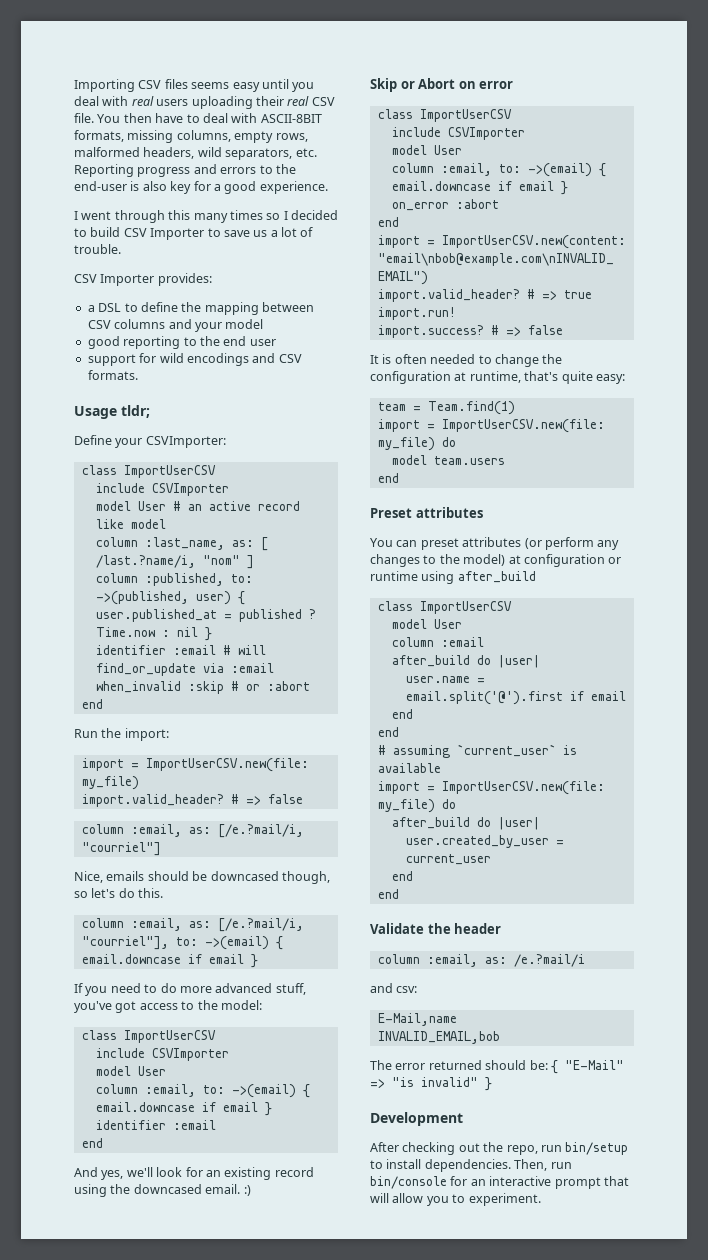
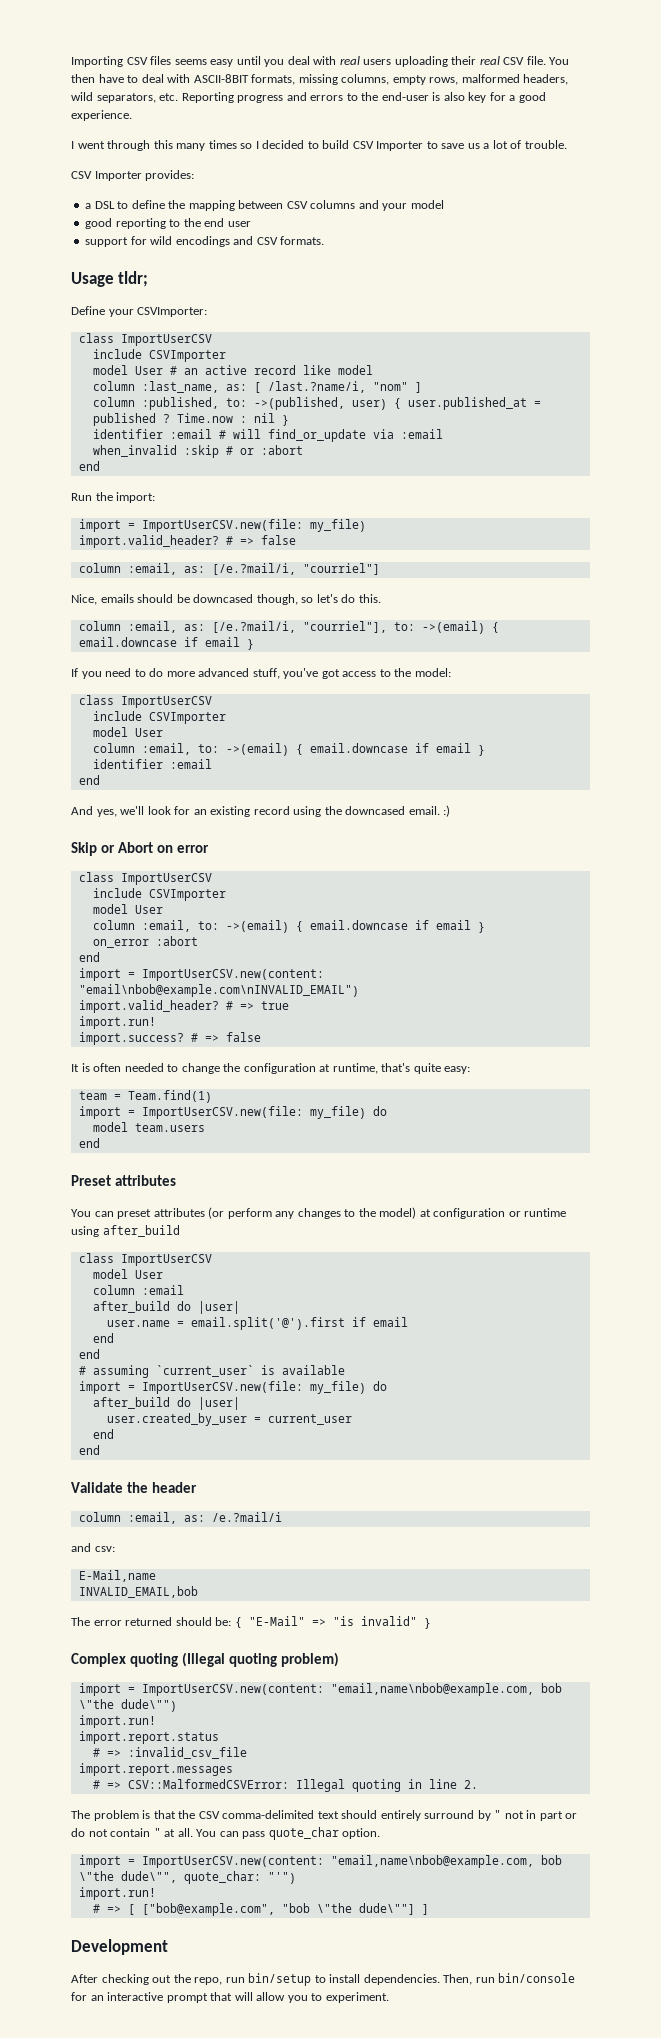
(492, 1084) none -> [71,1652,339,1667] [78,1683,562,1696] [78,1699,177,1712] [78,1715,156,1728] [78,1731,219,1744] [92,1747,247,1759] [78,1763,233,1776] [92,1779,478,1792] [71,1810,578,1821] [71,1827,381,1840] [78,1855,562,1868] [78,1871,296,1884] [78,1887,156,1900] [92,1903,429,1916] // Complex quoting (Illegal quoting problem) // import = ImportUserCSV.new(content: "email,name\nbob@example.com, bob \"the dude\"") // import.run! // import.report.status // # => :invalid_csv_file // import.report.messages // # => CSV::MalformedCSVError: Illegal quoting in line 2. // The problem is that the CSV comma-delimited text should entirely surround by " not in part or do not contain " at all. You can pass quote_char option. // import = ImportUserCSV.new(content: "email,name\nbob@example.com, bob \"the dude\"", quote_char: "'") // import.run! // # => [ ["bob@example.com", "bob \"the dude\""] ]

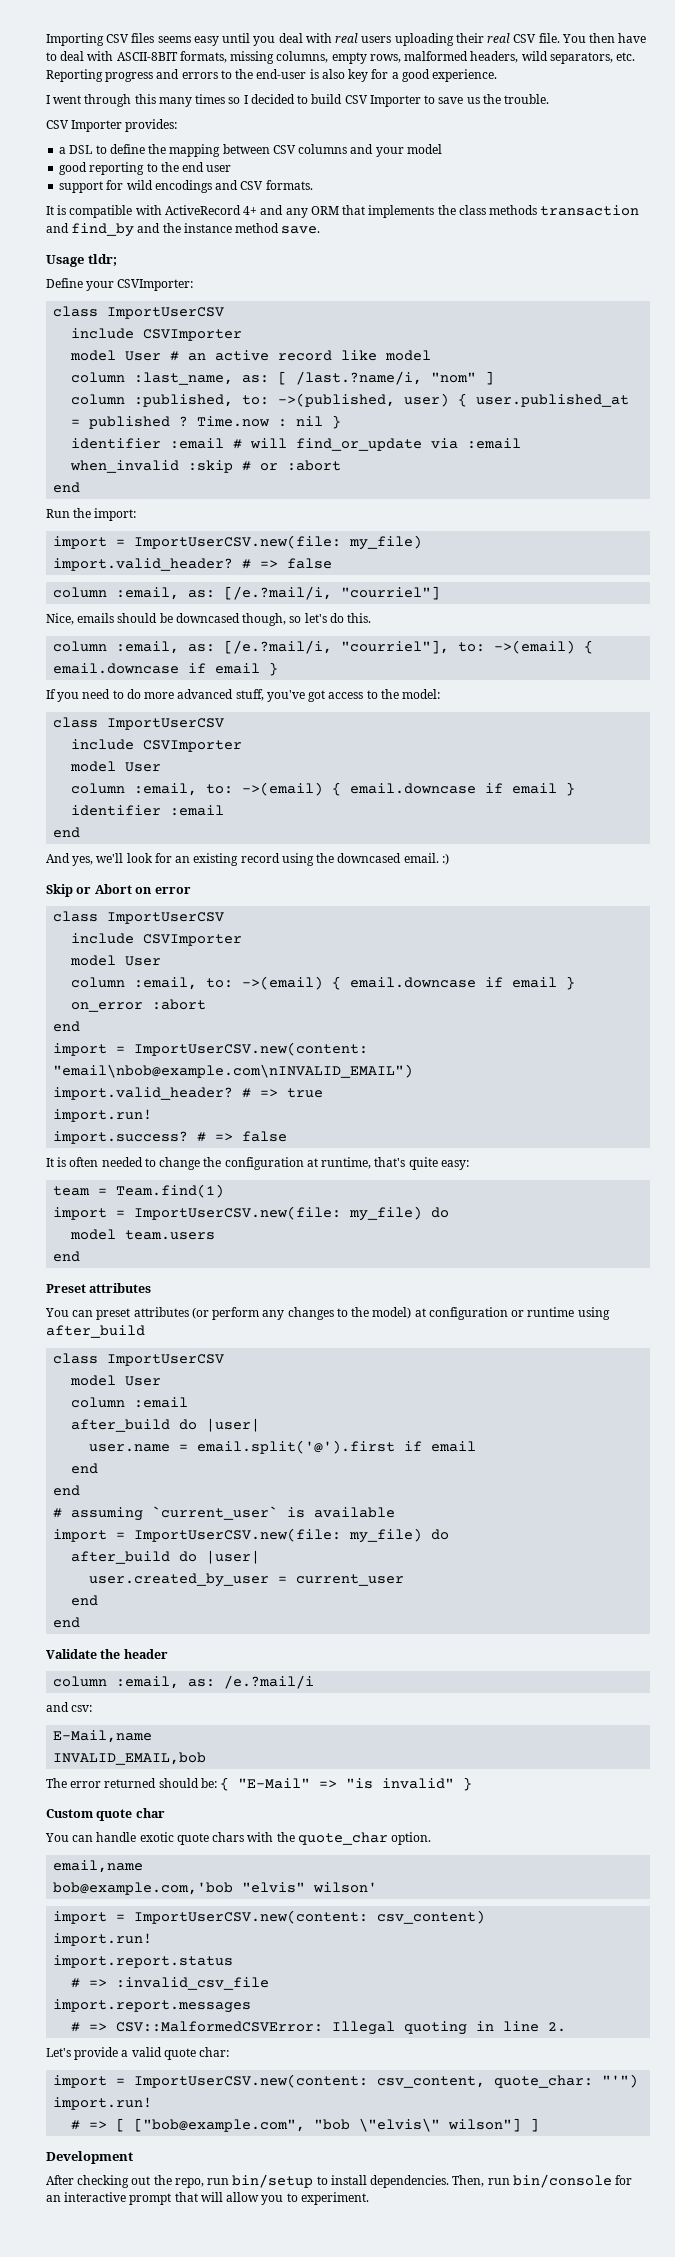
[483,140,522,149] a lot of -> [482,94,501,104] the
(325, 240) none -> [46,205,640,218] [46,223,321,237] // It is compatible with ActiveRecord 4+ and any ORM that implements the class methods transaction and find_by and the instance method save.
[71,1652,339,1667] [78,1683,562,1696] [78,1699,177,1712] Complex quoting (Illegal quoting problem) // import = ImportUserCSV.new(content: "email,name\nbob@example.com, bob \"the dude\"") -> [46,1808,165,1821] [45,1832,432,1845] [53,1860,144,1873] [53,1882,378,1895] [53,1910,486,1924] Custom quote char // You can handle exotic quote chars with the quote_char option. // email,name // bob@example.com,'bob "elvis" wilson' // import = ImportUserCSV.new(content: csv_content)
[71,1810,578,1821] [71,1827,381,1840] [78,1855,562,1868] [78,1871,177,1883] The problem is that the CSV comma-delimited text should entirely surround by " not in part or do not contain " at all. You can pass quote_char option. // import = ImportUserCSV.new(content: "email,name\nbob@example.com, bob \"the dude\"", -> [46,2047,230,2060] [53,2074,486,2088] Let's provide a valid quote char: // import = ImportUserCSV.new(content: csv_content,
[316,1903,415,1915] \"the dude\""] -> [359,2118,522,2132] \"elvis\" wilson"]

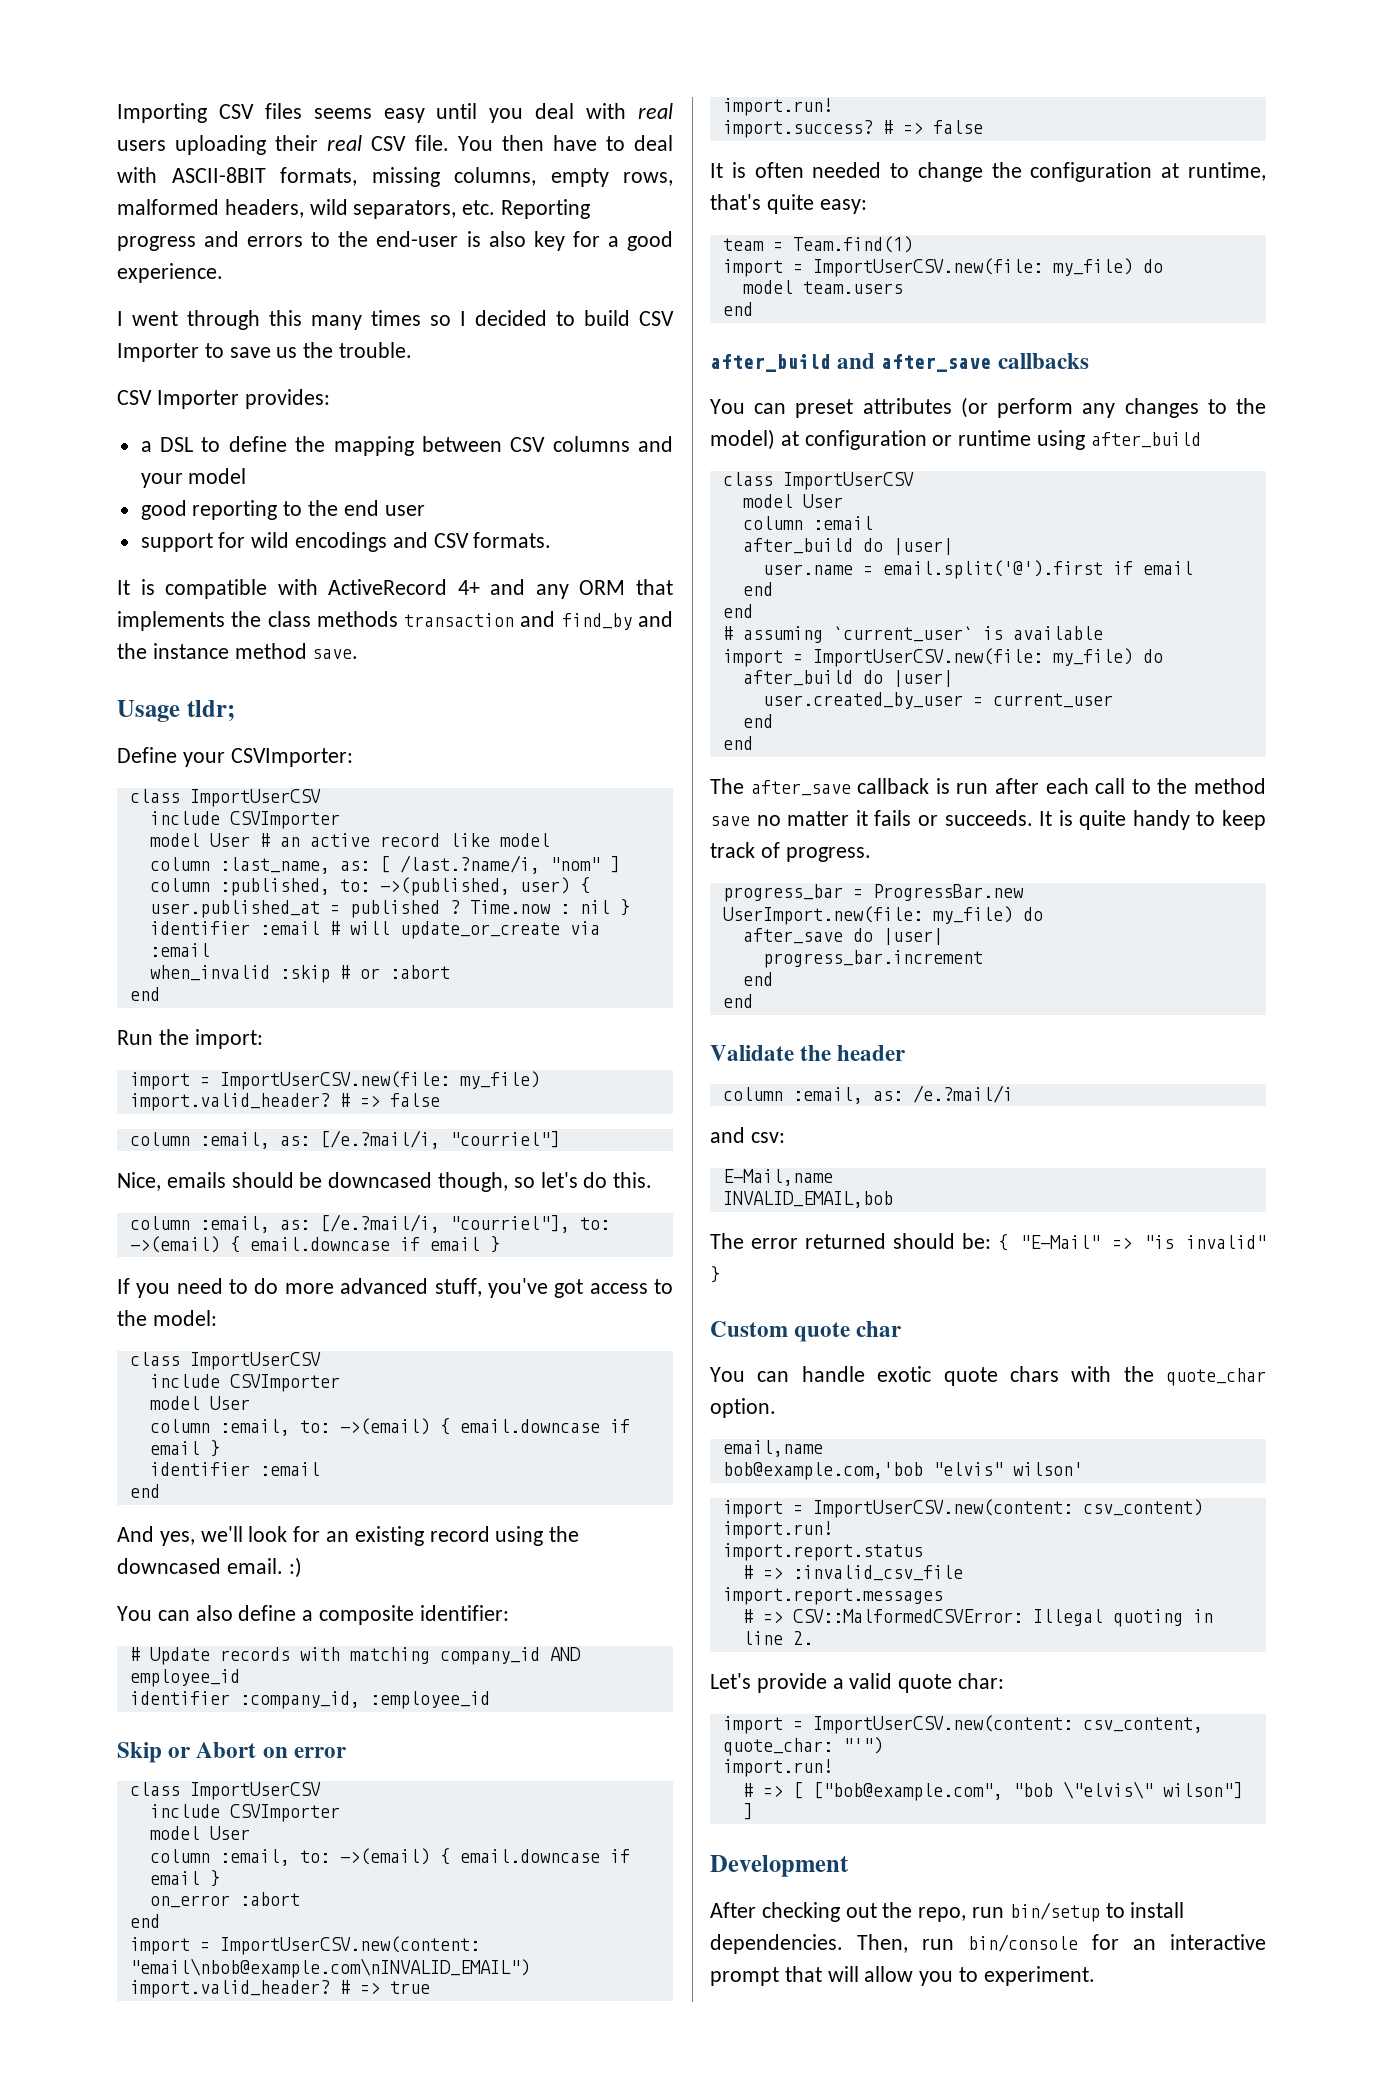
[296,438,423,451] find_or_update -> [399,921,560,939] update_or_create
(449, 859) none -> [117,1605,509,1625] [129,1647,581,1665] [129,1669,240,1687] [129,1691,490,1709] // You can also define a composite identifier: // # Update records with matching company_id AND employee_id // identifier :company_id, :employee_id
[46,1283,152,1293] Preset attributes -> [710,353,1089,372] after_build and after_save callbacks
(81, 1622) none -> [710,778,1266,796] [710,810,1266,830] [710,842,871,862] [722,884,1024,902] [722,906,1043,925] [742,928,943,945] [762,950,983,968] [742,972,773,986] [722,994,753,1008] // The after_save callback is run after each call to the method save no matter it fails or succeeds. It is quite handy to keep track of progress. // progress_bar = ProgressBar.new // UserImport.new(file: my_file) do // after_save do |user| // progress_bar.increment // end // end

